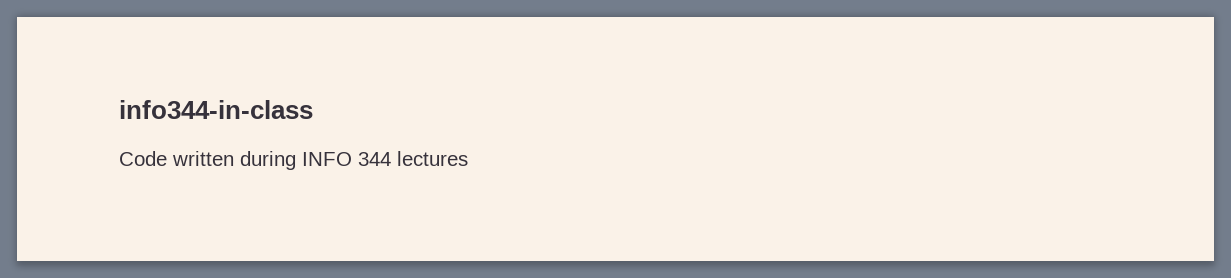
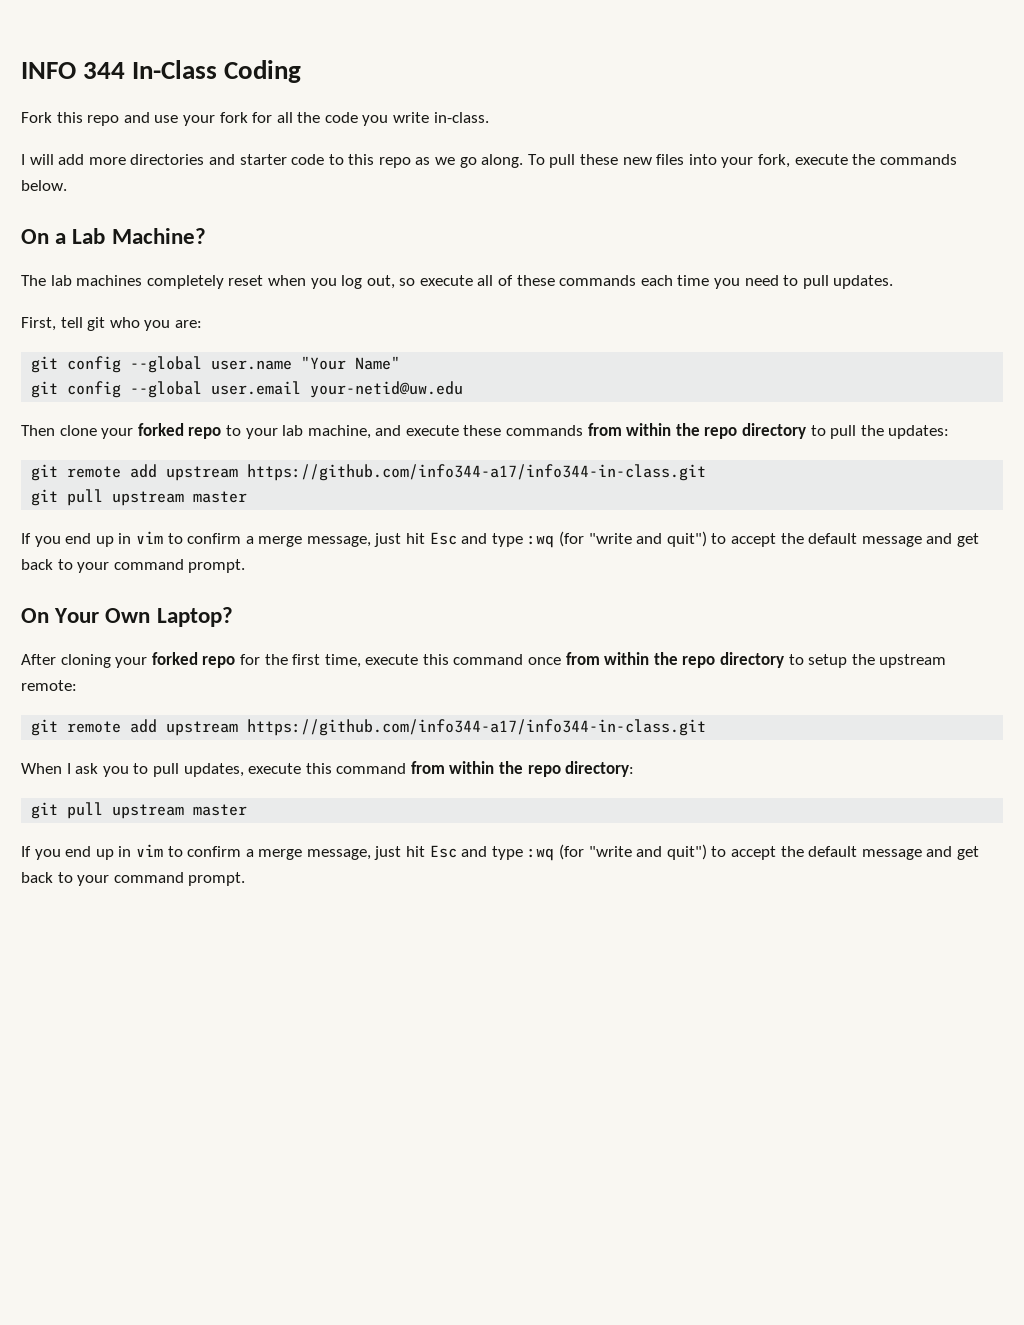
[119,100,313,119] [119,151,468,170] info344-in-class // Code written during INFO 344 lectures -> [21,60,302,83] [21,112,489,126] [21,154,957,168] [21,180,67,191] [21,228,206,244] [21,275,894,289] [21,317,202,331] [31,356,401,373] [31,381,464,398] [21,423,950,439] [31,464,707,481] [31,489,248,506] [21,531,979,548] [21,559,246,573] [21,607,233,627] [21,652,947,668] [21,680,77,691] [31,719,707,736] [21,761,635,777] [31,802,248,819] [21,844,979,861] [21,872,246,886] INFO 344 In-Class Coding // Fork this repo and use your fork for all the code you write in-class. // I will add more directories and starter code to this repo as we go along. To pull these new files into your fork, execute the commands below. // On a Lab Machine? // The lab machines completely reset when you log out, so execute all of these commands each time you need to pull updates. // First, tell git who you are: // git config --global user.name "Your Name" // git config --global user.email your-netid@uw.edu // Then clone your forked repo to your lab machine, and execute these commands from within the repo directory to pull the updates: // git remote add upstream https://github.com/info344-a17/info344-in-class.git // git pull upstream master // If you end up in vim to confirm a merge message, just hit Esc and type :wq (for "write and quit") to accept the default message and get back to your command prompt. // On Your Own Laptop? // After cloning your forked repo for the first time, execute this command once from within the repo directory to setup the upstream remote: // git remote add upstream https://github.com/info344-a17/info344-in-class.git // When I ask you to pull updates, execute this command from within the repo directory: // git pull upstream master // If you end up in vim to confirm a merge message, just hit Esc and type :wq (for "write and quit") to accept the default message and get back to your command prompt.

